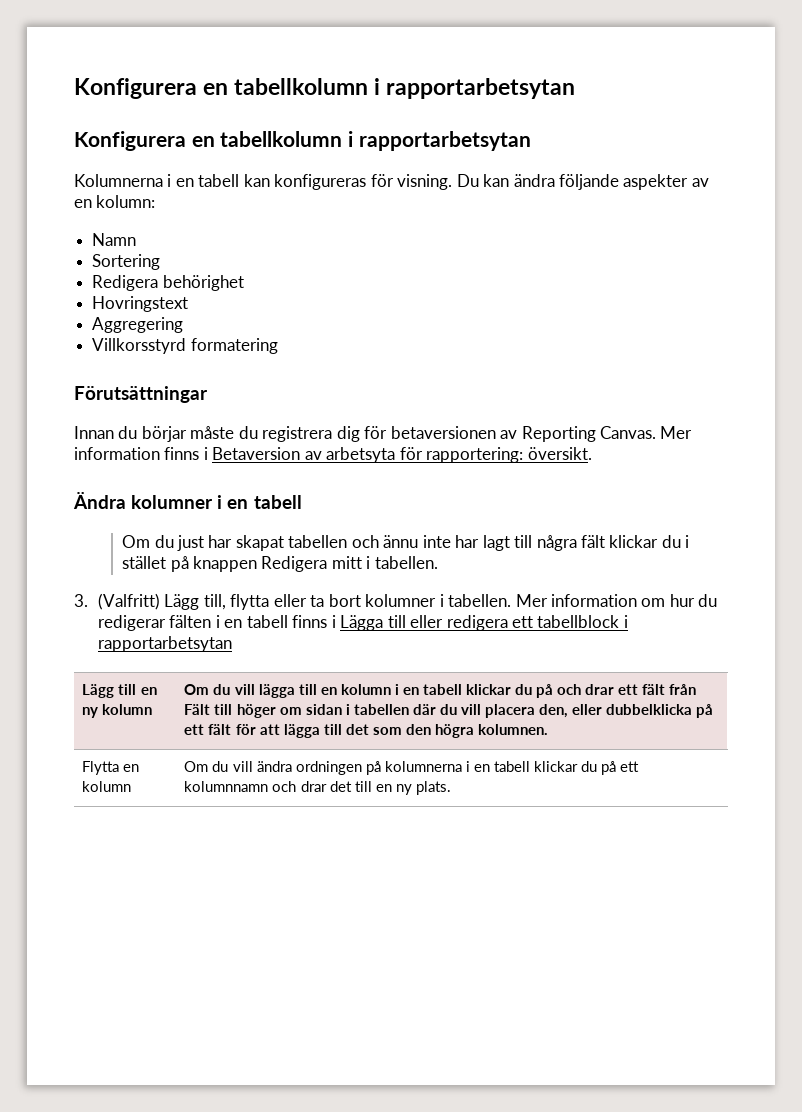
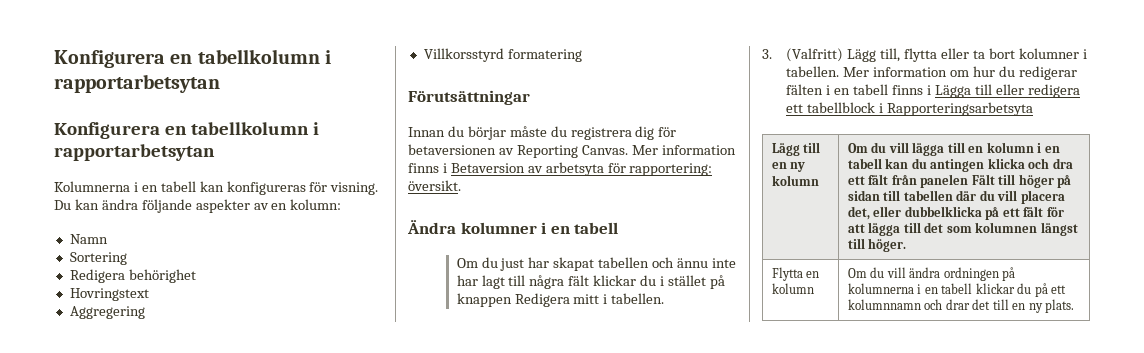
[98,636,233,652] rapportarbetsytan -> [887,102,1034,116] Rapporteringsarbetsyta
[465,684,615,698] klickar du på och drar -> [885,158,1073,172] kan du antingen klicka och dra
(697, 689) none -> [920,174,969,188] panelen
[279,704,350,715] om sidan i -> [1057,175,1072,188] [847,190,901,201] på sidan till
[538,704,568,718] den, -> [847,206,870,220] det,
[405,724,548,738] den högra kolumnen. -> [975,222,1078,236] [847,238,907,252] kolumnen längst till höger.

